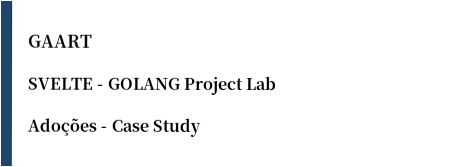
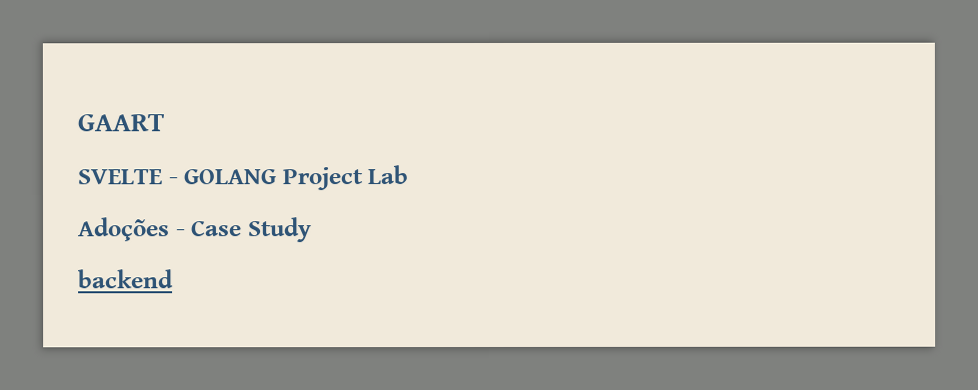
(201, 127) none -> [78,269,174,289] // backend

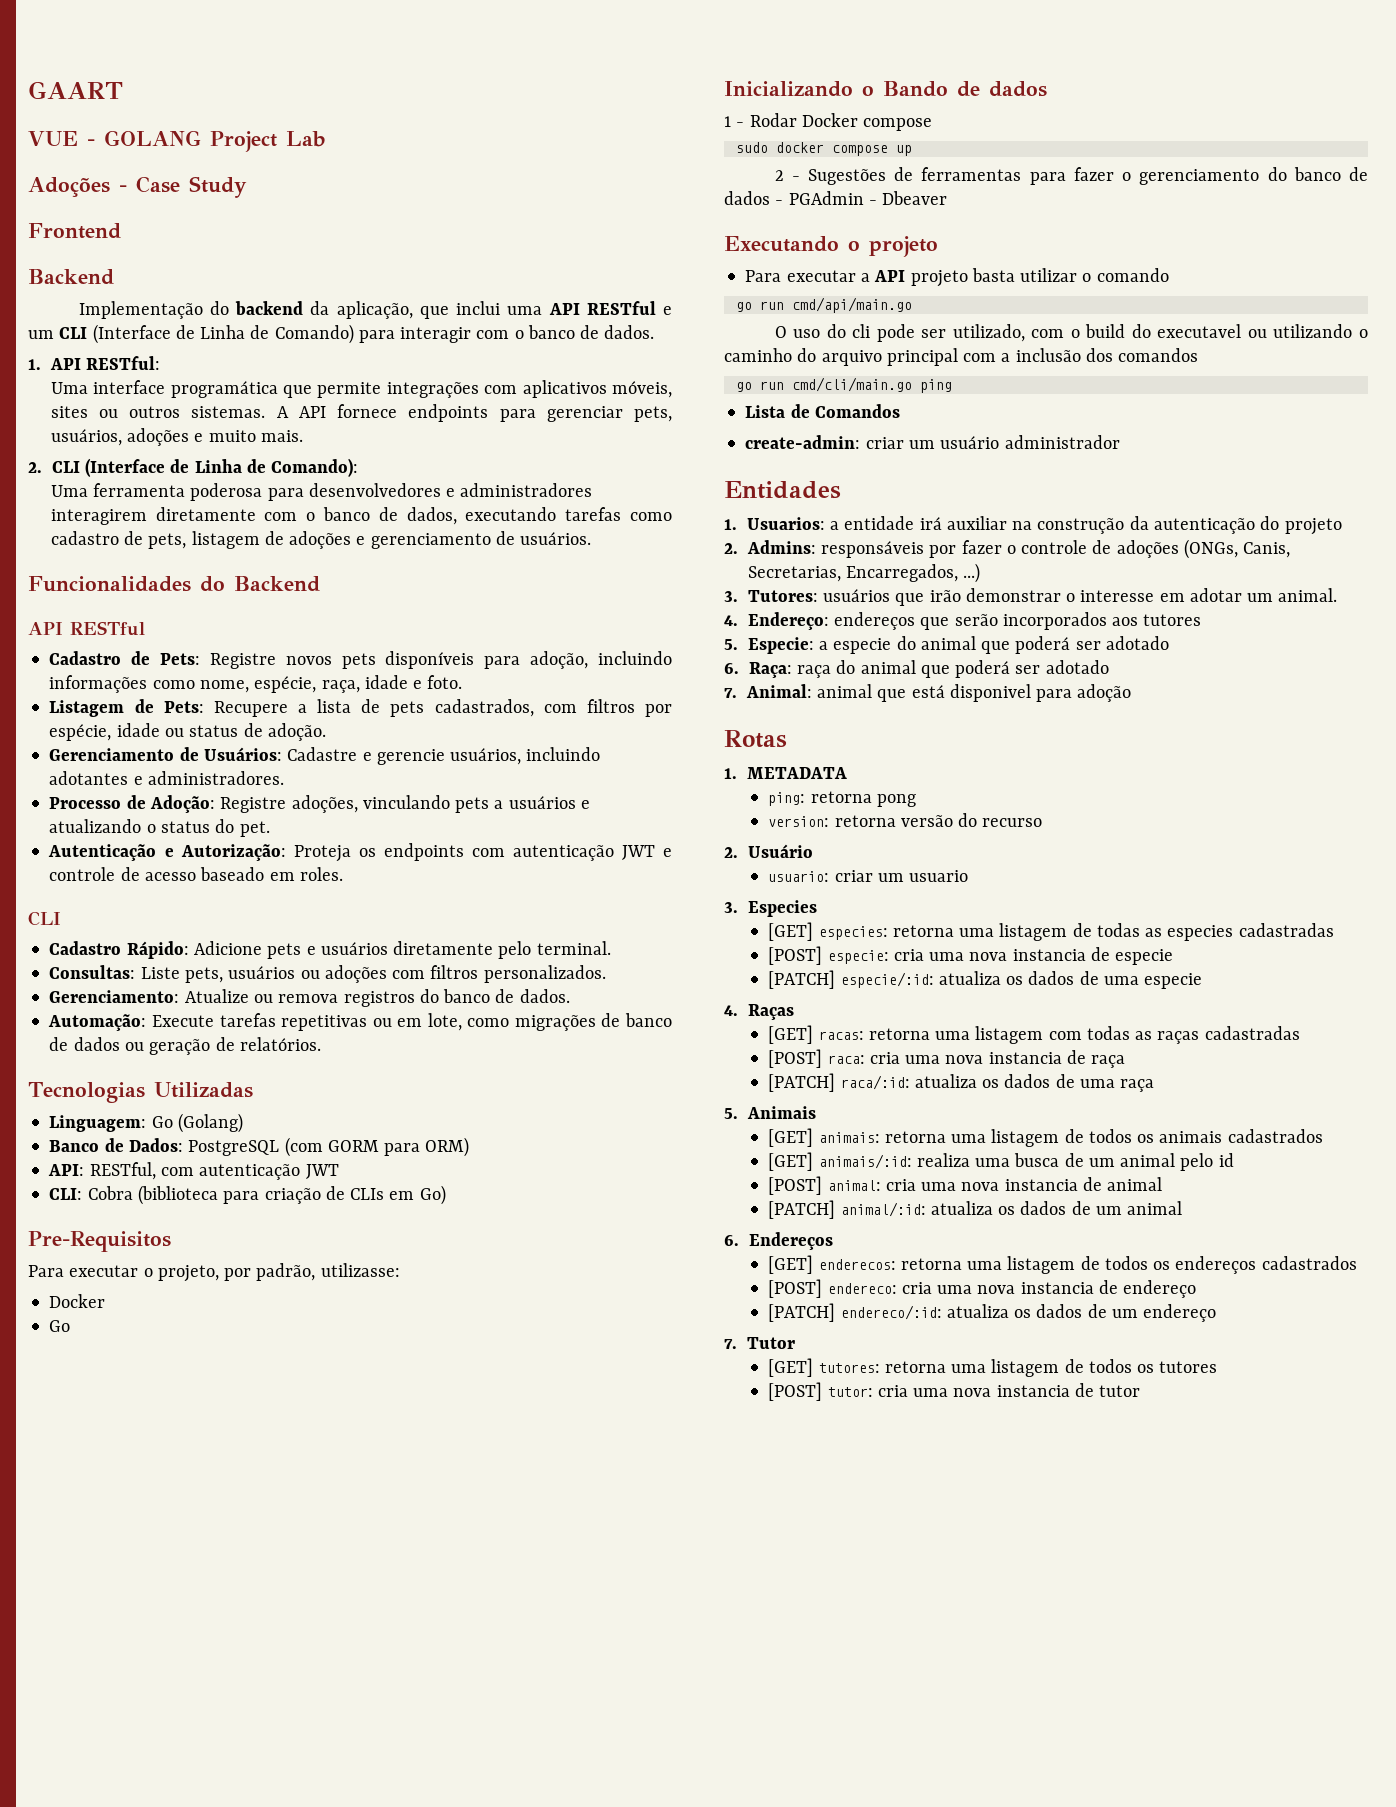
[77,169,162,185] SVELTE -> [28,131,78,146] VUE
[78,269,174,289] backend -> [28,223,121,239] [28,269,114,285] [78,301,672,319] [28,324,655,344] [28,356,161,370] [50,380,672,398] [50,404,672,422] [50,428,303,446] [28,458,359,477] [50,483,593,501] [50,507,672,525] [50,531,592,549] [28,576,320,592] [28,621,145,636] [49,651,672,669] [49,675,463,693] [49,699,672,717] [49,723,326,741] [49,747,601,765] [49,771,284,785] [49,795,590,813] [49,819,270,837] [48,843,673,862] [49,867,343,881] [28,911,61,926] [49,941,611,959] [49,965,606,983] [49,989,570,1007] [48,1013,672,1031] [49,1037,321,1055] [28,1082,253,1103] [49,1113,243,1133] [49,1137,470,1157] [48,1162,339,1180] [49,1185,446,1205] [28,1231,171,1252] [28,1263,400,1282] [49,1294,106,1308] [49,1320,71,1332] [724,81,1047,97] [724,113,933,131] [735,142,912,156] [774,167,1368,185] [724,191,948,205] [724,236,938,257] [745,268,1169,287] [735,297,912,313] [774,324,1368,342] [724,348,1199,366] [735,377,952,393] [745,404,900,418] [745,435,1120,449] [724,481,841,499] [724,516,1342,535] [724,539,1291,559] [747,563,981,583] [724,588,1338,606] [724,612,1202,630] [724,636,1169,654] [724,660,1109,678] [724,684,1132,702] [724,730,787,748] [724,767,847,779] [768,791,916,807] [768,813,1043,827] [724,844,813,858] [768,870,969,882] [724,900,817,917] [768,922,1334,941] [768,946,1174,965] [768,970,1203,989] [724,1004,794,1020] [768,1025,1300,1044] [768,1049,1126,1068] [768,1073,1155,1092] [724,1106,816,1119] [768,1128,1323,1147] [768,1152,1234,1171] [768,1176,1163,1195] [768,1200,1183,1219] [724,1232,833,1250] [768,1255,1357,1274] [768,1279,1197,1298] [768,1303,1217,1322] [724,1337,795,1349] [768,1358,1218,1377] [768,1382,1141,1401] Frontend // Backend // Implementação do backend da aplicação, que inclui uma API RESTful e um CLI (Interface de Linha de Comando) para interagir com o banco de dados. // 1. API RESTful: // Uma interface programática que permite integrações com aplicativos móveis, sites ou outros sistemas. A API fornece endpoints para gerenciar pets, usuários, adoções e muito mais. // 2. CLI (Interface de Linha de Comando): // Uma ferramenta poderosa para desenvolvedores e administradores interagirem diretamente com o banco de dados, executando tarefas como cadastro de pets, listagem de adoções e gerenciamento de usuários. // Funcionalidades do Backend // API RESTful // Cadastro de Pets: Registre novos pets disponíveis para adoção, incluindo informações como nome, espécie, raça, idade e foto. // Listagem de Pets: Recupere a lista de pets cadastrados, com filtros por espécie, idade ou status de adoção. // Gerenciamento de Usuários: Cadastre e gerencie usuários, incluindo adotantes e administradores. // Processo de Adoção: Registre adoções, vinculando pets a usuários e atualizando o status do pet. // Autenticação e Autorização: Proteja os endpoints com autenticação JWT e controle de acesso baseado em roles. // CLI // Cadastro Rápido: Adicione pets e usuários diretamente pelo terminal. // Consultas: Liste pets, usuários ou adoções com filtros personalizados. // Gerenciamento: Atualize ou remova registros do banco de dados. // Automação: Execute tarefas repetitivas ou em lote, como migrações de banco de dados ou geração de relatórios. // Tecnologias Utilizadas // Linguagem: Go (Golang) // Banco de Dados: PostgreSQL (com GORM para ORM) // API: RESTful, com autenticação JWT // CLI: Cobra (biblioteca para criação de CLIs em Go) // Pre-Requisitos // Para executar o projeto, por padrão, utilizasse: // Docker // Go // Inicializando o Bando de dados // 1 - Rodar Docker compose // sudo docker compose up // 2 - Sugestões de ferramentas para fazer o gerenciamento do banco de dados - PGAdmin - Dbeaver // Executando o projeto // Para executar a API projeto basta utilizar o comando // go run cmd/api/main.go // O uso do cli pode ser utilizado, com o build do executavel ou utilizando o caminho do arquivo principal com a inclusão dos comandos // go run cmd/cli/main.go ping // Lista de Comandos // create-admin: criar um usuário administrador // Entidades // 1. Usuarios: a entidade irá auxiliar na construção da autenticação do projeto // 2. Admins: responsáveis por fazer o controle de adoções (ONGs, Canis, Secretarias, Encarregados, ...) // 3. Tutores: usuários que irão demonstrar o interesse em adotar um animal. // 4. Endereço: endereços que serão incorporados aos tutores // 5. Especie: a especie do animal que poderá ser adotado // 6. Raça: raça do animal que poderá ser adotado // 7. Animal: animal que está disponivel para adoção // Rotas // 1. METADATA // ping: retorna pong // version: retorna versão do recurso // 2. Usuário // usuario: criar um usuario // 3. Especies // [GET] especies: retorna uma listagem de todas as especies cadastradas // [POST] especie: cria uma nova instancia de especie // [PATCH] especie/:id: atualiza os dados de uma especie // 4. Raças // [GET] racas: retorna uma listagem com todas as raças cadastradas // [POST] raca: cria uma nova instancia de raça // [PATCH] raca/:id: atualiza os dados de uma raça // 5. Animais // [GET] animais: retorna uma listagem de todos os animais cadastrados // [GET] animais/:id: realiza uma busca de um animal pelo id // [POST] animal: cria uma nova instancia de animal // [PATCH] animal/:id: atualiza os dados de um animal // 6. Endereços // [GET] enderecos: retorna uma listagem de todos os endereços cadastrados // [POST] endereco: cria uma nova instancia de endereço // [PATCH] endereco/:id: atualiza os dados de um endereço // 7. Tutor // [GET] tutores: retorna uma listagem de todos os tutores // [POST] tutor: cria uma nova instancia de tutor

